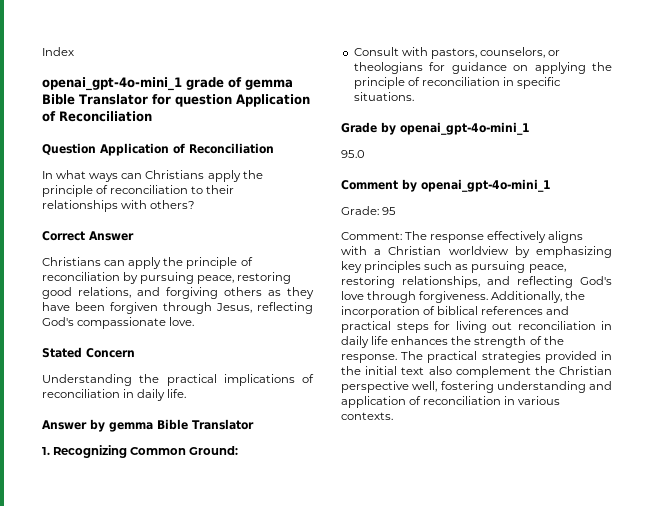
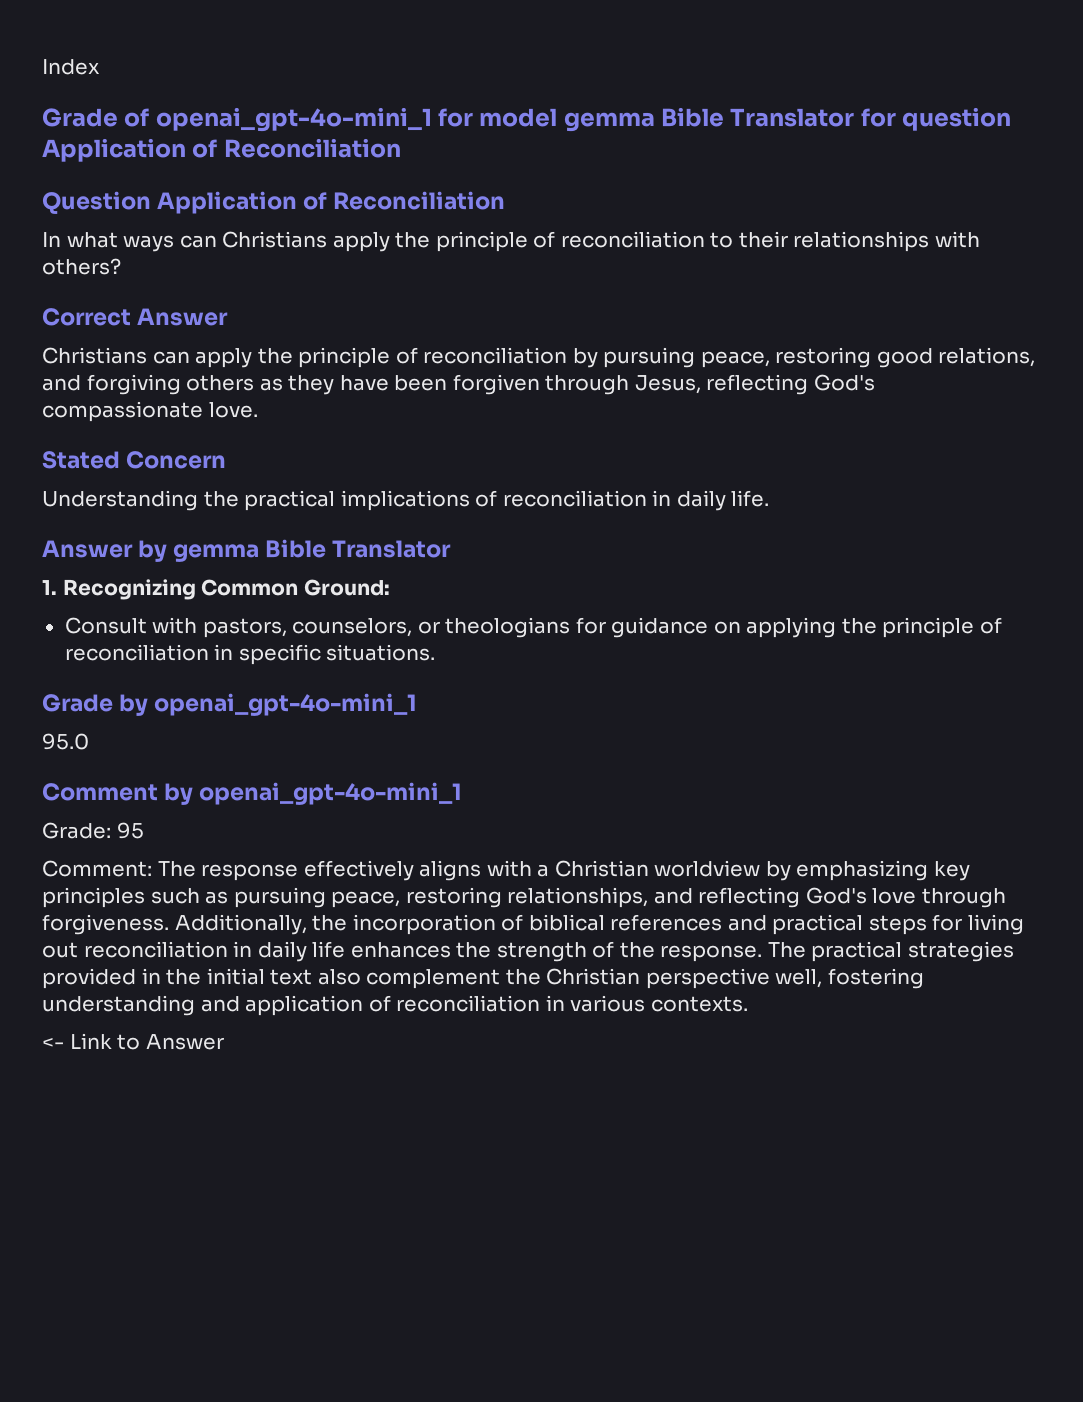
[42,77,242,91] openai_gpt-4o-mini_1 grade of -> [42,107,558,132] Grade of openai_gpt-4o-mini_1 for model
(393, 416) none -> [42,1033,224,1050] // <- Link to Answer

